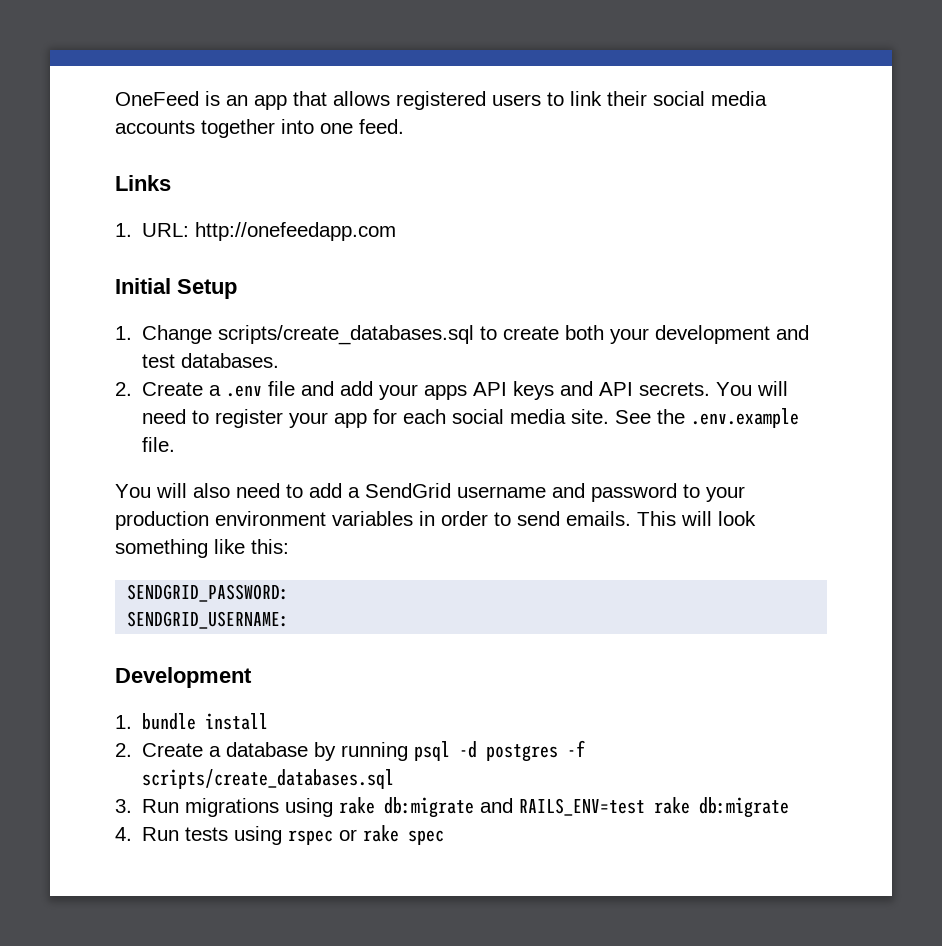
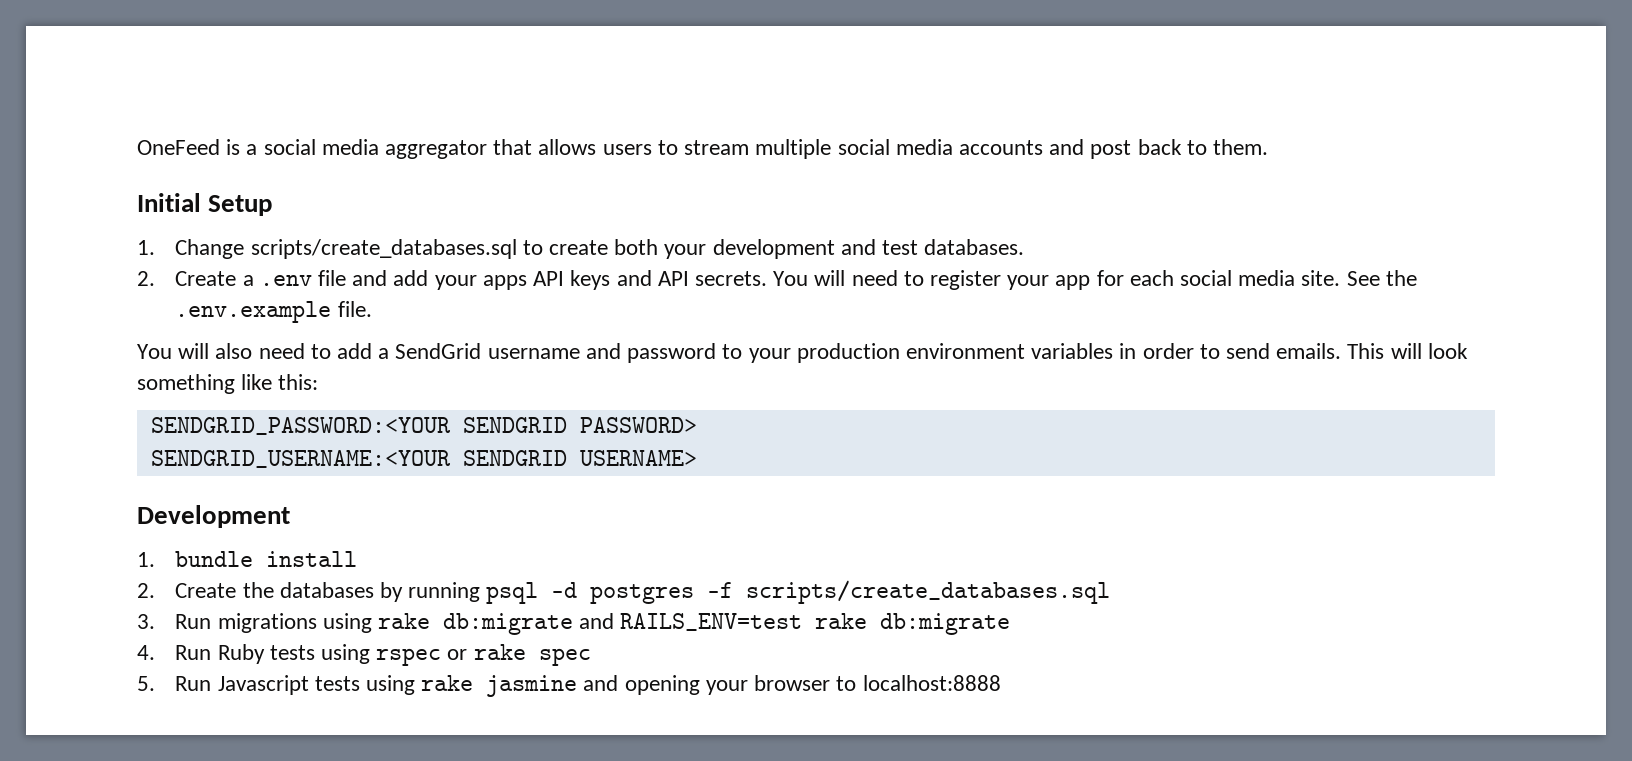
[226,95,287,110] an app -> [246,139,488,159] a social media aggregator
[396,91,486,110] registered -> (597, 147) none
[570,91,647,106] link their -> [684,139,832,159] stream multiple
[201,119,404,138] [115,175,171,191] [115,222,397,241] together into one feed. // Links // 1. URL: http://onefeedapp.com -> [1049,139,1268,159] and post back to them.
[127,584,290,602] [127,611,290,629] SENDGRID_PASSWORD: // SENDGRID_USERNAME: -> [150,417,697,435] [150,450,697,468] SENDGRID_PASSWORD:<YOUR SENDGRID PASSWORD> // SENDGRID_USERNAME:<YOUR SENDGRID USERNAME>
[209,742,309,757] a database -> [242,582,374,598] the databases
(180, 834) none -> [217,644,265,664] Ruby
(445, 837) none -> [137,675,1001,697] // 5. Run Javascript tests using rake jasmine and opening your browser to localhost:8888

